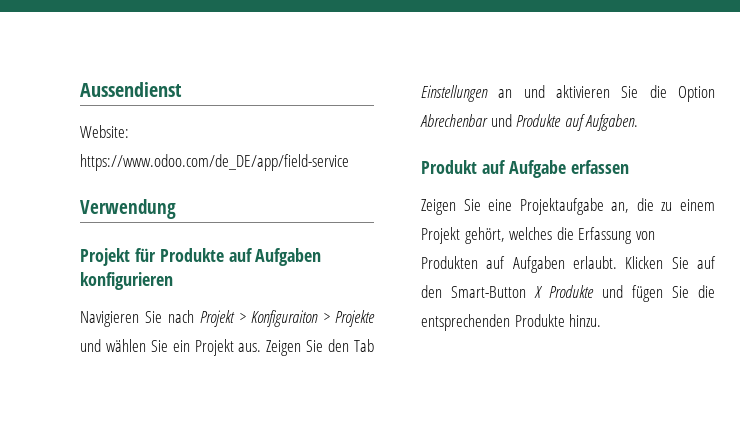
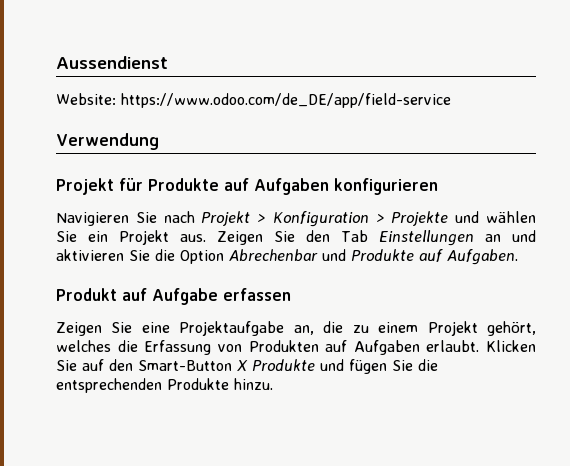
[251,310,318,327] Konfiguraiton -> [272,211,369,227] Konfiguration

